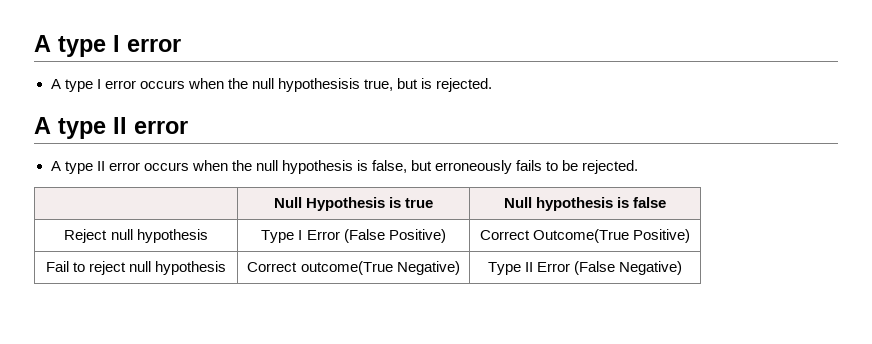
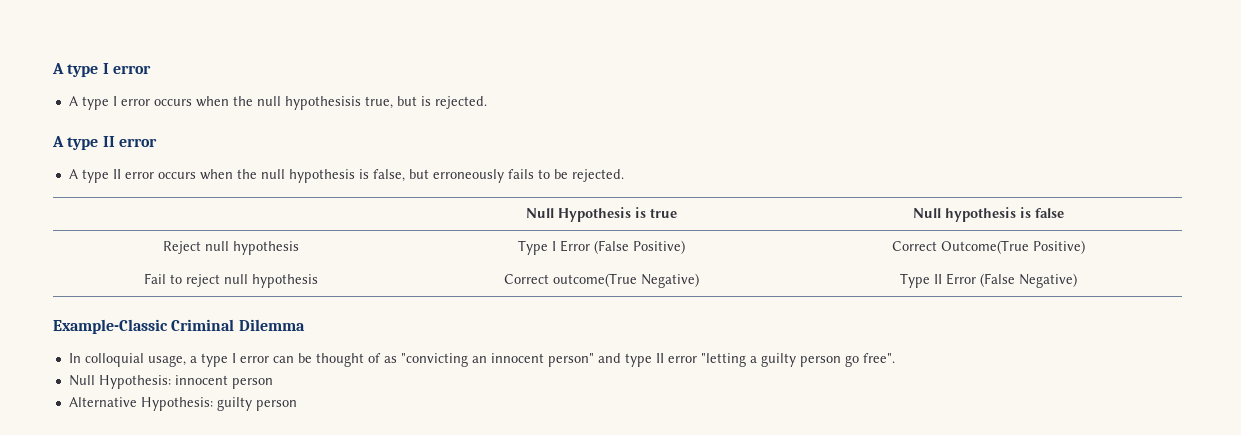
(683, 268) none -> [53,319,305,334] [68,353,895,367] [68,375,273,389] [68,397,297,411] // Example-Classic Criminal Dilemma // In colloquial usage, a type I error can be thought of as "convicting an innocent person" and type II error "letting a guilty person go free". // Null Hypothesis: innocent person // Alternative Hypothesis: guilty person

